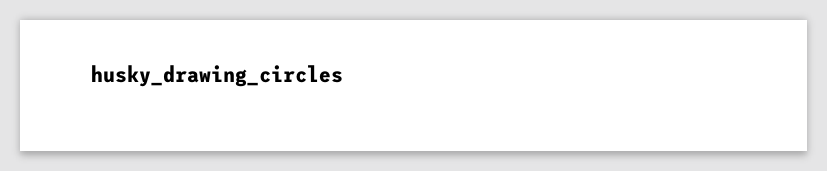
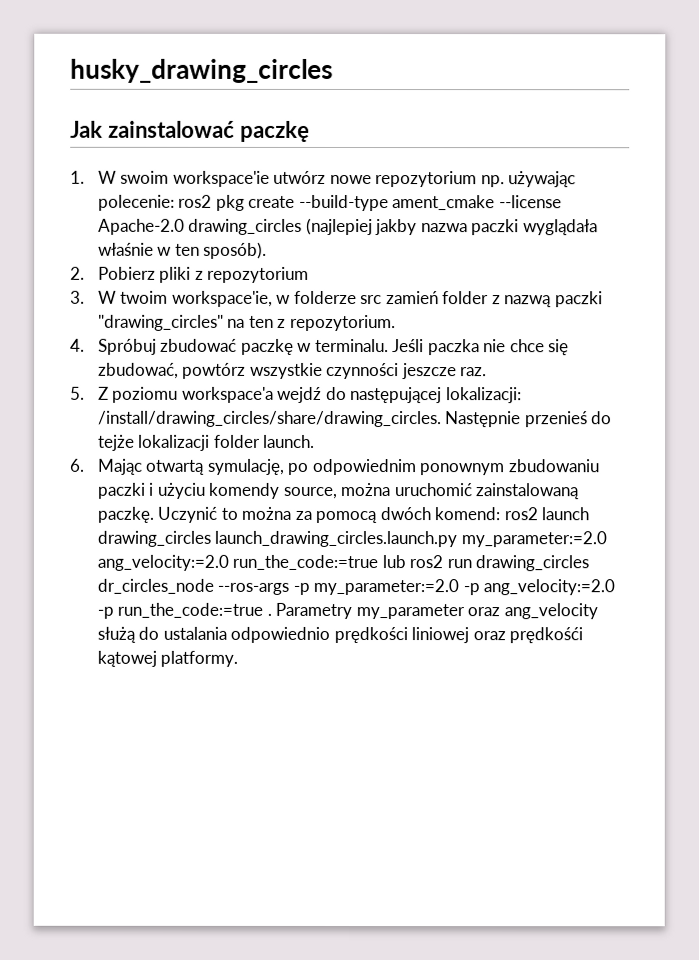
(343, 76) none -> [70,120,310,142] [70,170,577,188] [98,194,562,212] [98,217,598,236] [98,241,268,259] [70,266,310,283] [70,290,603,308] [98,314,396,332] [70,338,570,356] [98,362,488,380] [70,386,522,404] [98,410,613,428] [98,434,316,451] [70,458,600,476] [97,482,580,500] [97,506,590,524] [97,530,607,548] [97,554,590,572] [97,578,616,596] [97,602,598,620] [97,626,584,644] [97,650,239,667] // Jak zainstalować paczkę // 1. W swoim workspace'ie utwórz nowe repozytorium np. używając polecenie: ros2 pkg create --build-type ament_cmake --license Apache-2.0 drawing_circles (najlepiej jakby nazwa paczki wyglądała właśnie w ten sposób). // 2. Pobierz pliki z repozytorium // 3. W twoim workspace'ie, w folderze src zamień folder z nazwą paczki "drawing_circles" na ten z repozytorium. // 4. Spróbuj zbudować paczkę w terminalu. Jeśli paczka nie chce się zbudować, powtórz wszystkie czynności jeszcze raz. // 5. Z poziomu workspace'a wejdź do następującej lokalizacji: /install/drawing_circles/share/drawing_circles. Następnie przenieś do tejże lokalizacji folder launch. // 6. Mając otwartą symulację, po odpowiednim ponownym zbudowaniu paczki i użyciu komendy source, można uruchomić zainstalowaną paczkę. Uczynić to można za pomocą dwóch komend: ros2 launch drawing_circles launch_drawing_circles.launch.py my_parameter:=2.0 ang_velocity:=2.0 run_the_code:=true lub ros2 run drawing_circles dr_circles_node --ros-args -p my_parameter:=2.0 -p ang_velocity:=2.0 -p run_the_code:=true . Parametry my_parameter oraz ang_velocity służą do ustalania odpowiednio prędkości liniowej oraz prędkośći kątowej platformy.

